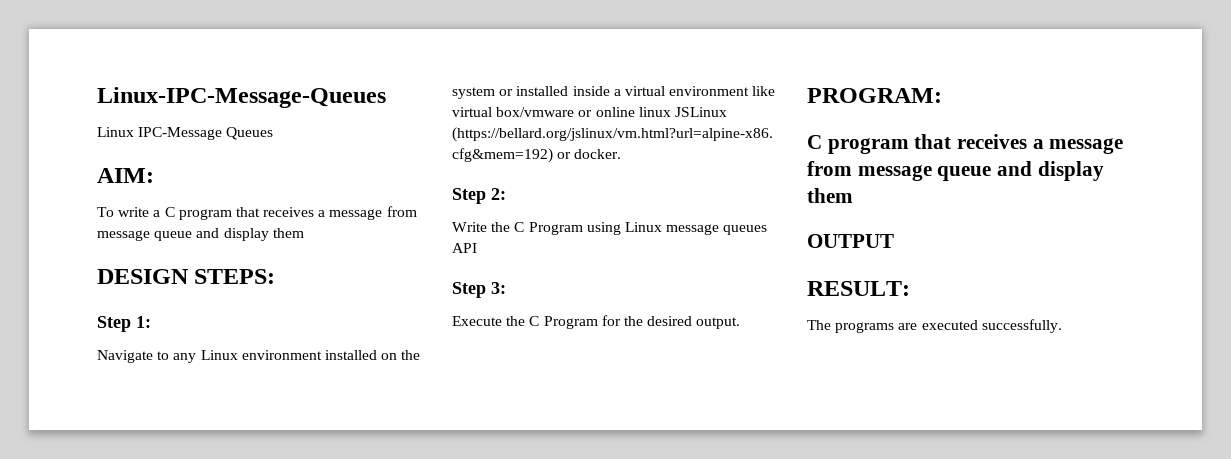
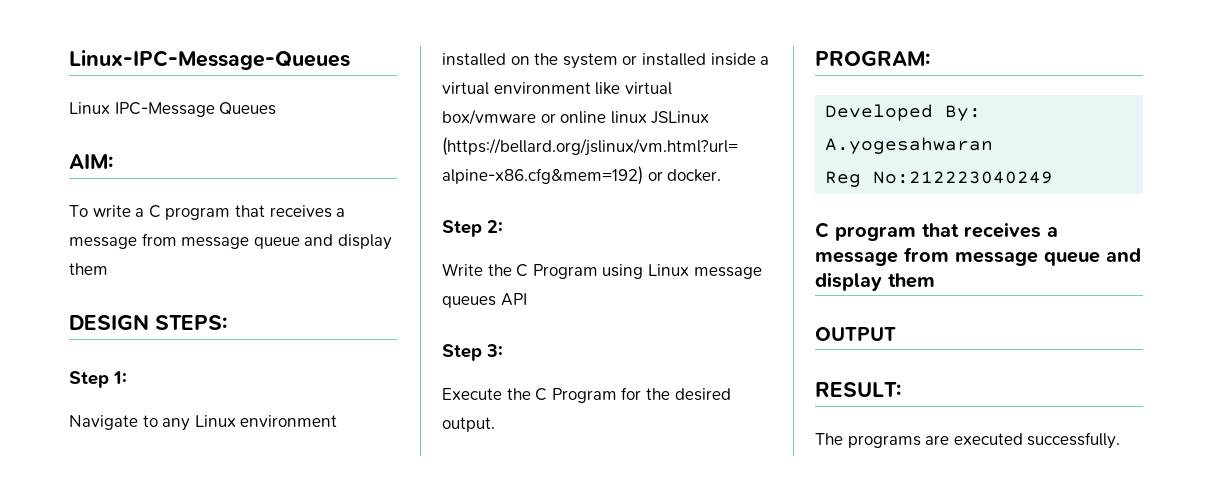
(942, 95) none -> [825,104,982,121] [825,137,994,154] [825,171,1054,187] // Developed By: A.yogesahwaran // Reg No:212223040249

